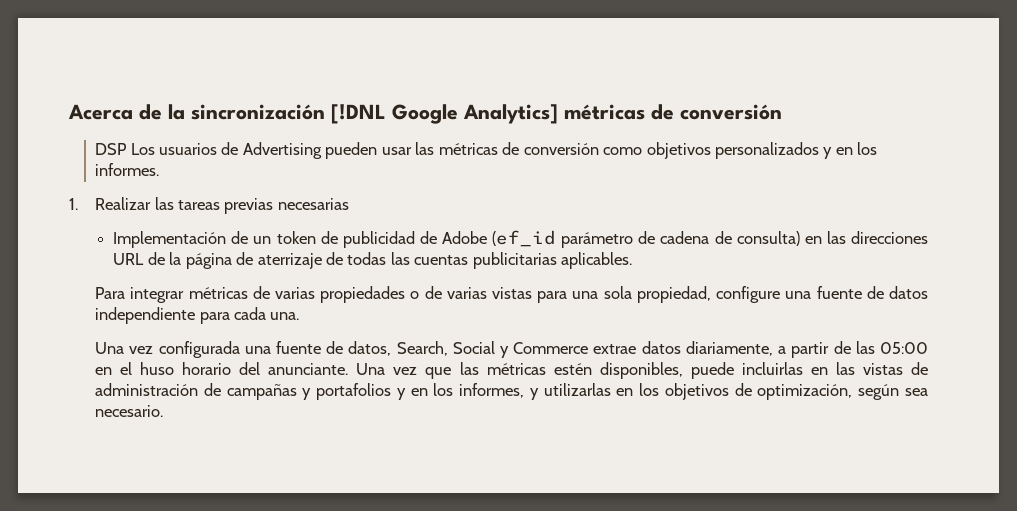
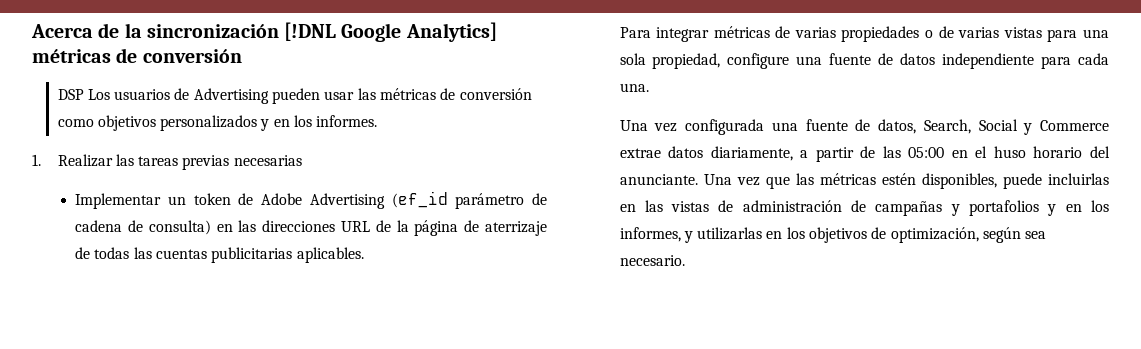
[113,231,249,248] Implementación de -> [75,193,162,209] Implementar
[342,231,488,248] publicidad de Adobe -> [261,193,385,209] Adobe Advertising

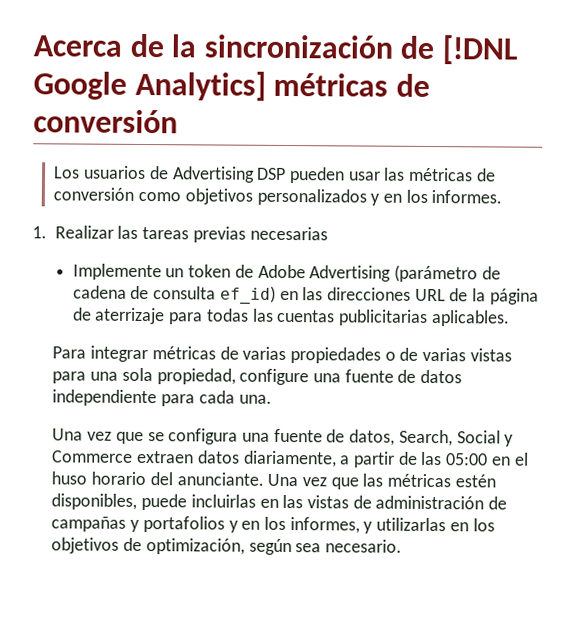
(279, 31) none -> [400,35,435,60] de
[57,89,84,100] DSP -> (178, 121) none
(269, 96) none -> [256,167,287,180] DSP
[75,193,162,209] Implementar -> [72,263,162,281] Implemente
[391,191,525,209] (ef_id parámetro -> [393,264,478,283] (parámetro
[148,220,211,235] consulta) -> [153,285,276,304] consulta ef_id)
[75,247,91,259] de -> [168,312,204,325] para
[685,119,765,135] configurada -> [115,428,239,445] que se configura
[619,148,661,158] extrae -> [137,450,195,464] extraen

